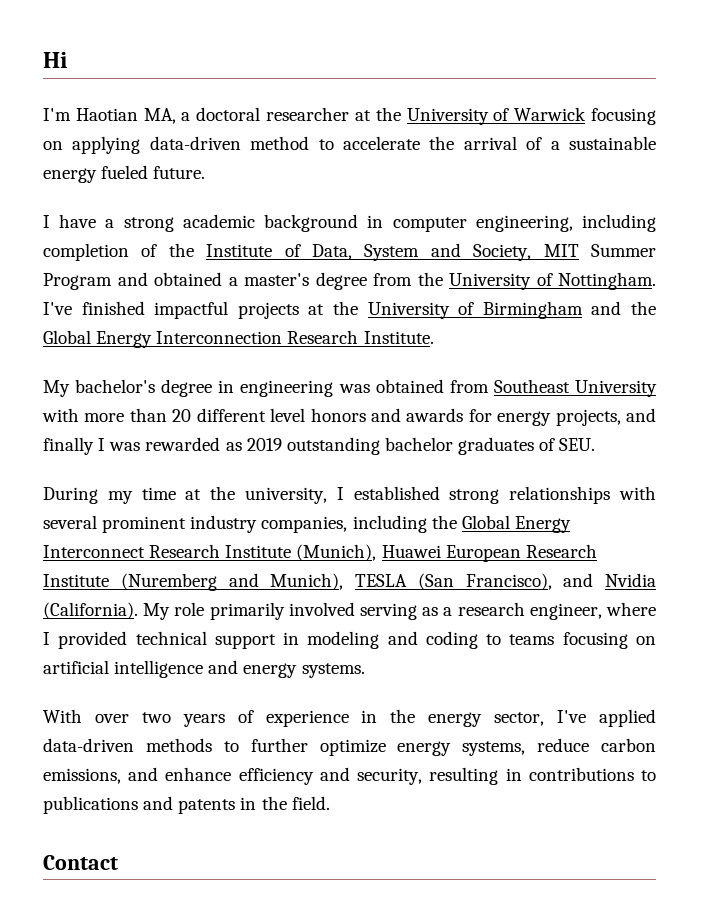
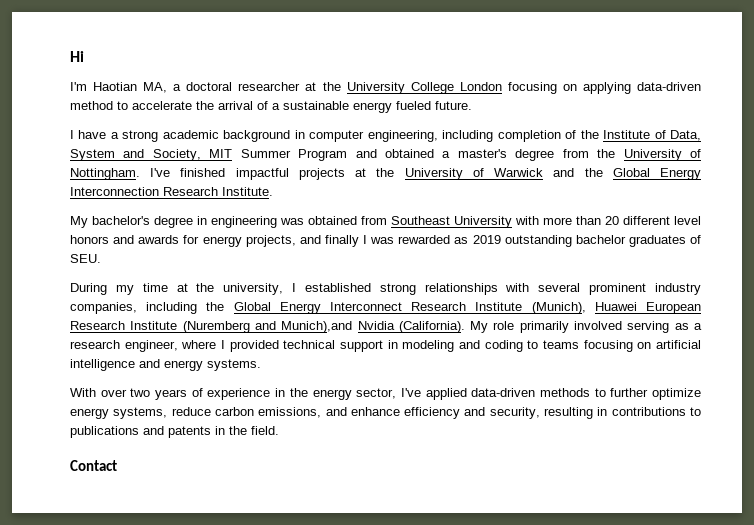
[493,107,587,121] of Warwick -> [410,82,502,94] College London
[482,301,583,319] Birmingham -> [494,168,544,177] Warwick
[270,573,594,590] Munich), TESLA (San Francisco), and -> [281,321,353,333] Munich),and

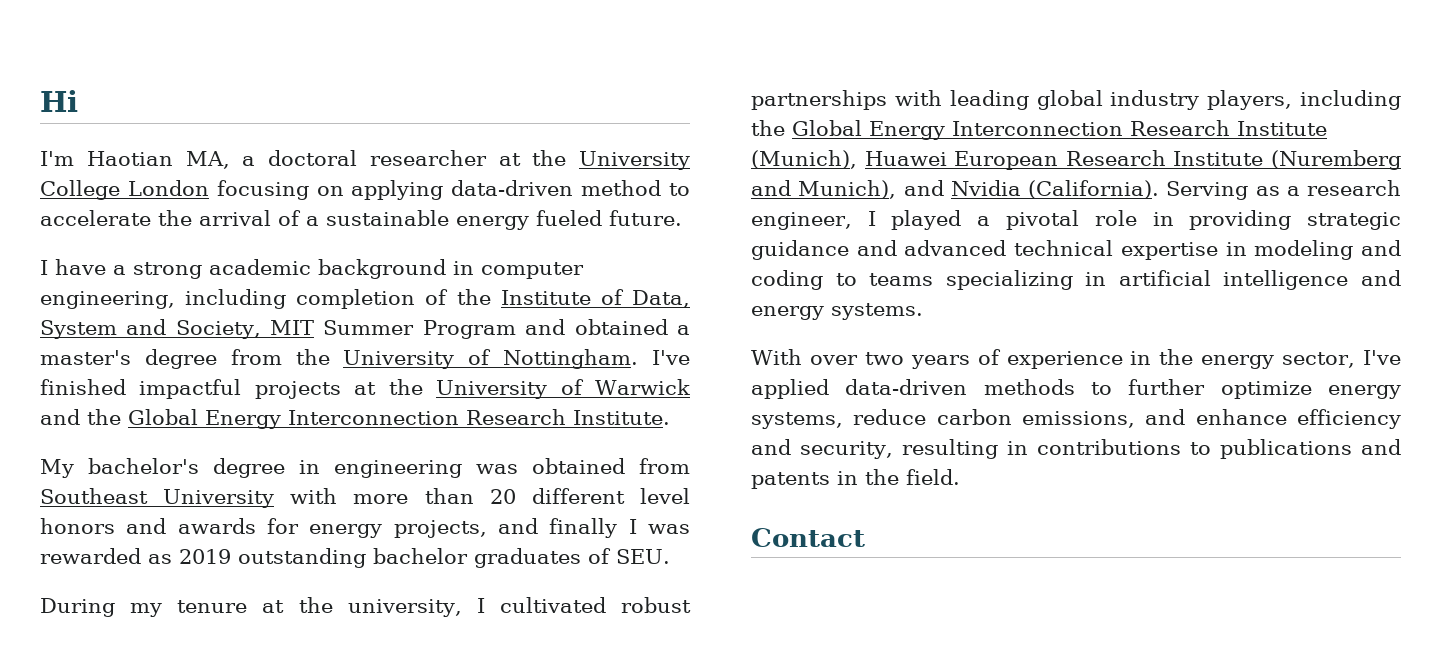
[142,283,168,292] time -> [177,600,248,613] tenure
[304,283,701,295] [70,302,137,314] established strong relationships with several prominent industry companies, -> [499,597,691,613] [751,90,1293,110] cultivated robust partnerships with leading global industry players,
[330,302,402,311] Interconnect -> [952,121,1123,136] Interconnection
[281,321,702,333] [70,340,383,352] Munich),and Nvidia (California). My role primarily involved serving as a research engineer, where I provided technical support -> [798,180,1401,200] [751,210,1401,230] [751,240,1218,260] Munich), and Nvidia (California). Serving as a research engineer, I played a pivotal role in providing strategic guidance and advanced technical expertise
[583,340,652,352] focusing on -> [945,270,1107,290] specializing in

